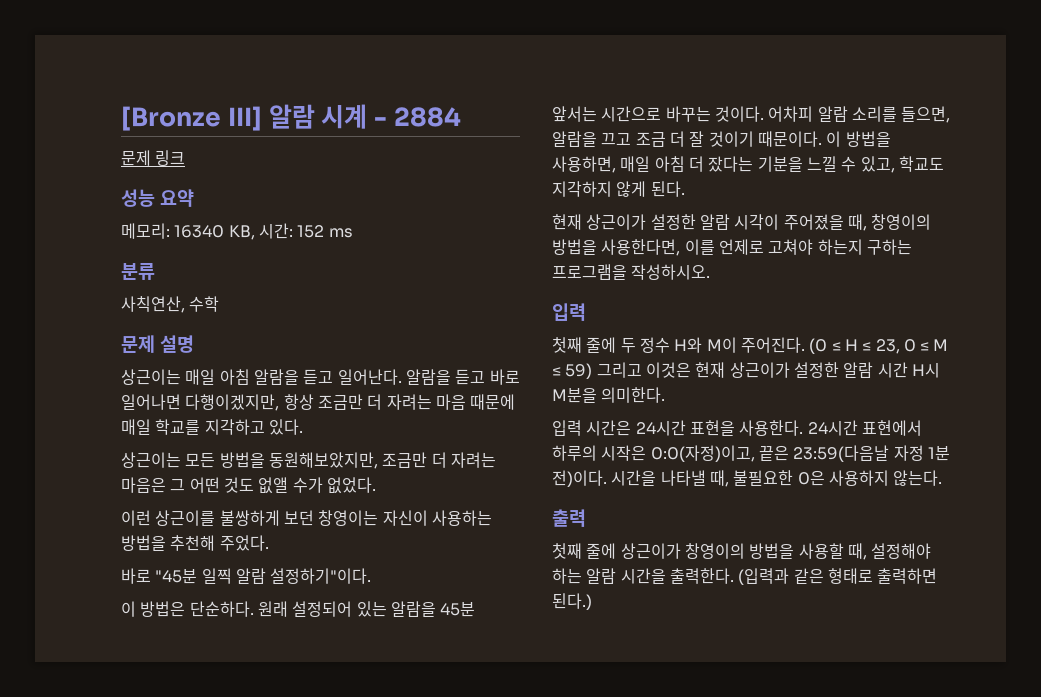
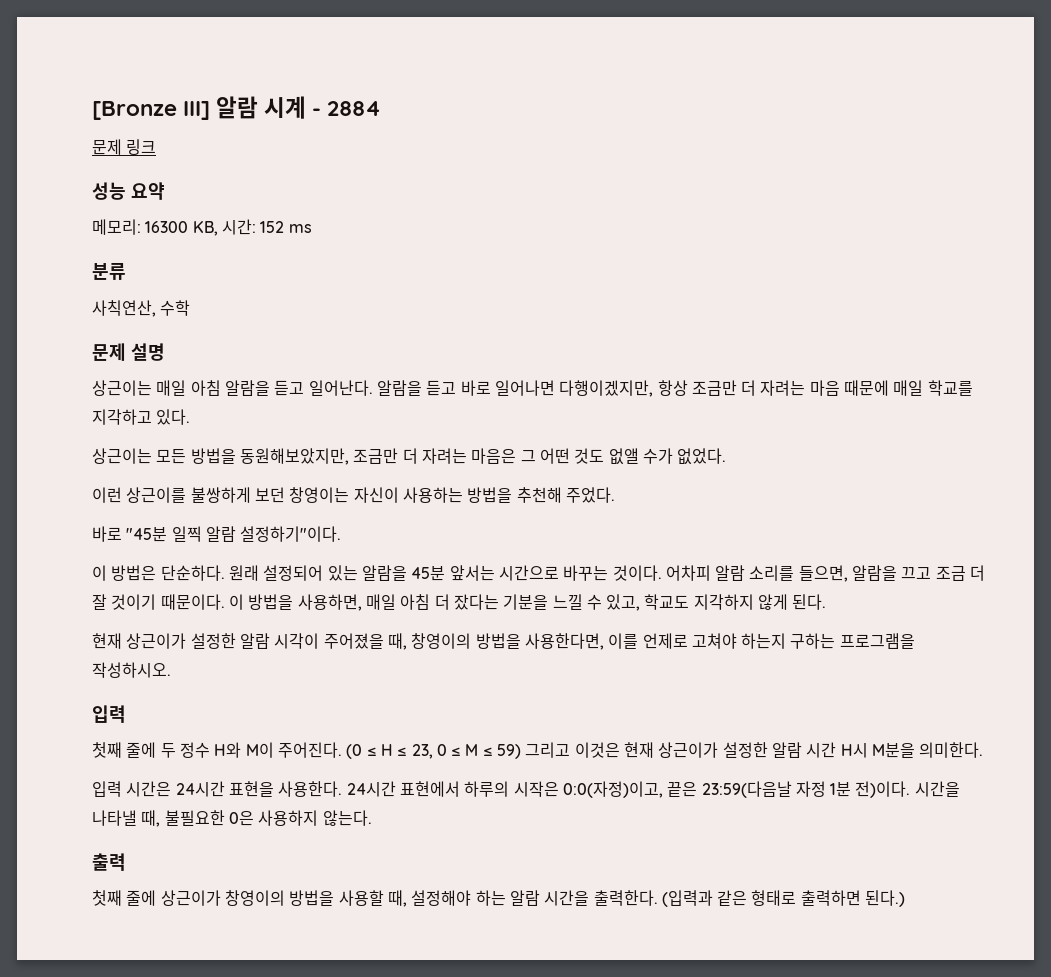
[174,225,225,238] 16340 -> [145,221,189,233] 16300

